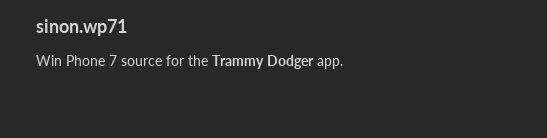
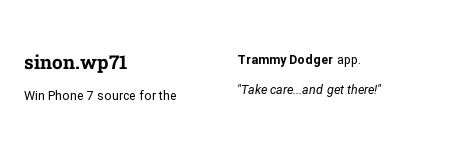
(343, 63) none -> [237,84,383,97] // "Take care...and get there!"

